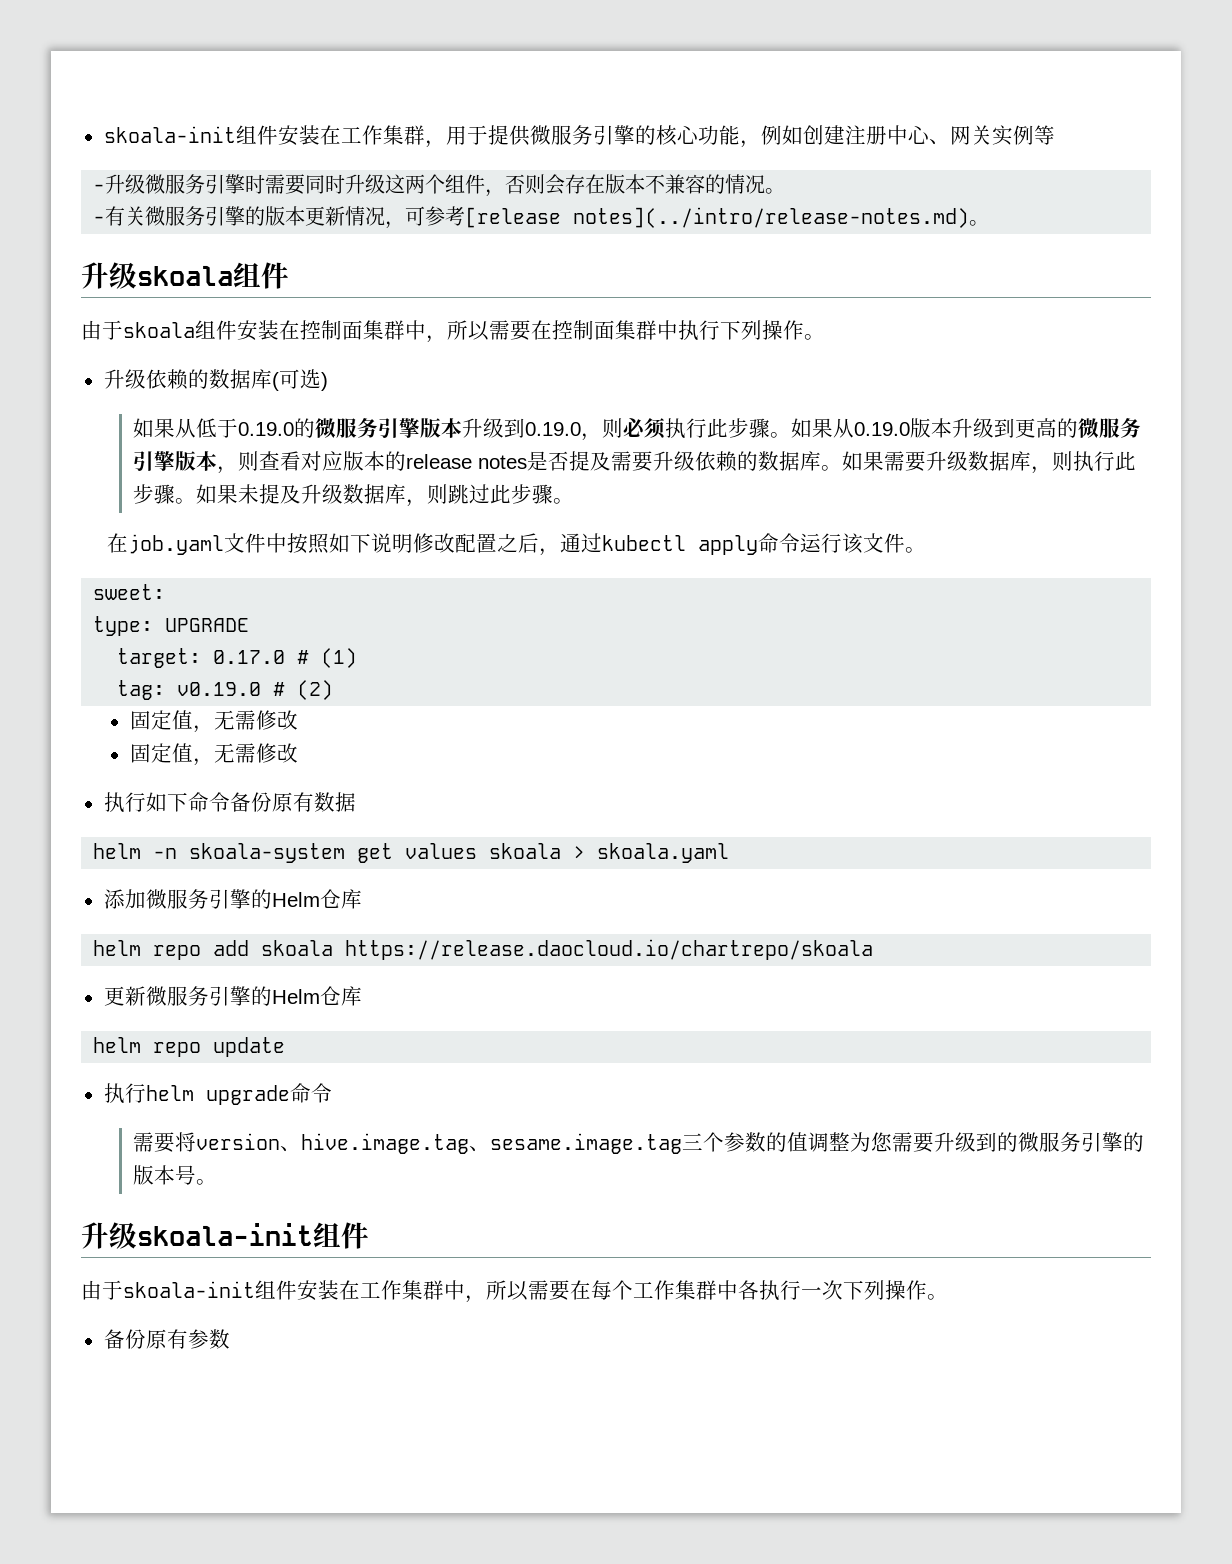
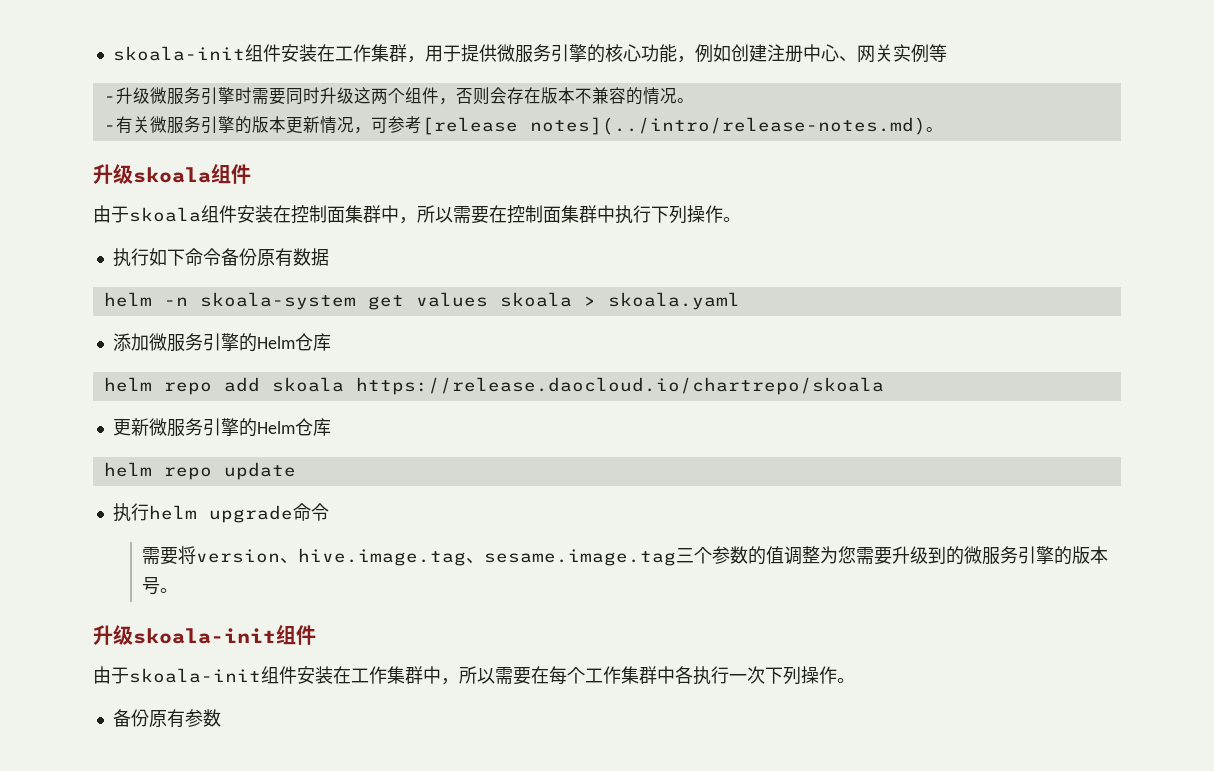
[103,369,328,391] [133,418,1142,441] [133,451,1137,474] [133,484,575,507] [107,533,927,556] [93,584,166,600] [93,616,250,636] [117,648,358,668] [117,680,334,700] [129,710,298,733] [129,743,298,766] // 升级依赖的数据库(可选) // 如果从低于0.19.0的微服务引擎版本升级到0.19.0，则必须执行此步骤。如果从0.19.0版本升级到更高的微服务引擎版本，则查看对应版本的release notes是否提及需要升级依赖的数据库。如果需要升级数据库，则执行此步骤。如果未提及升级数据库，则跳过此步骤。 // 在job.yaml文件中按照如下说明修改配置之后，通过kubectl apply命令运行该文件。 // sweet: // type: UPGRADE // target: 0.17.0 # (1) // tag: v0.19.0 # (2) // 固定值，无需修改 // 固定值，无需修改 -> (741, 219) none

